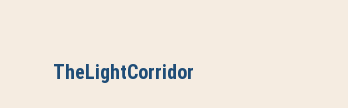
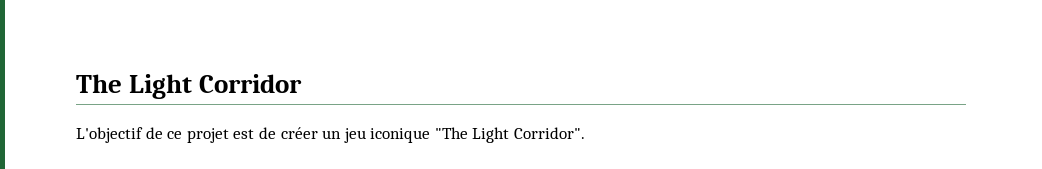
[53,64,194,83] TheLightCorridor -> [76,74,303,99] [76,127,586,143] The Light Corridor // L'objectif de ce projet est de créer un jeu iconique "The Light Corridor".

